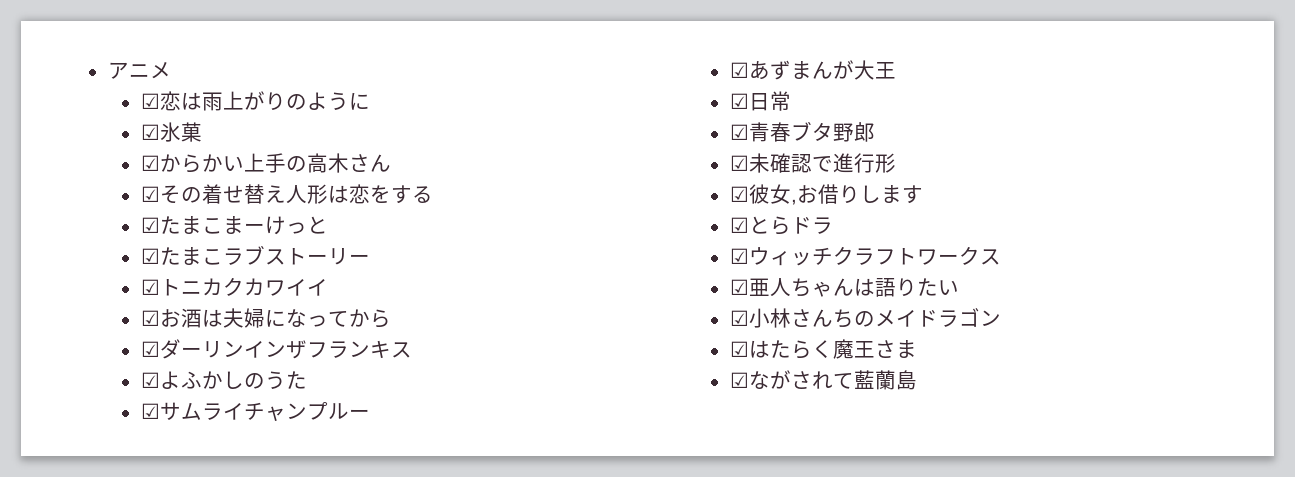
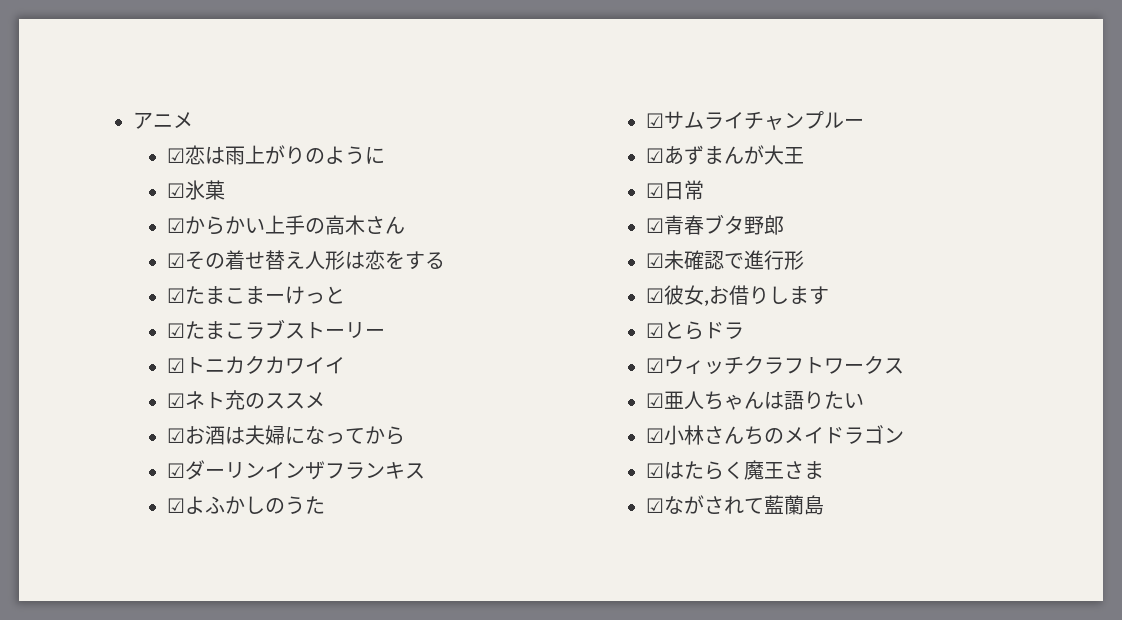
(328, 287) none -> [167,390,326,410] // ☑ネト充のススメ

